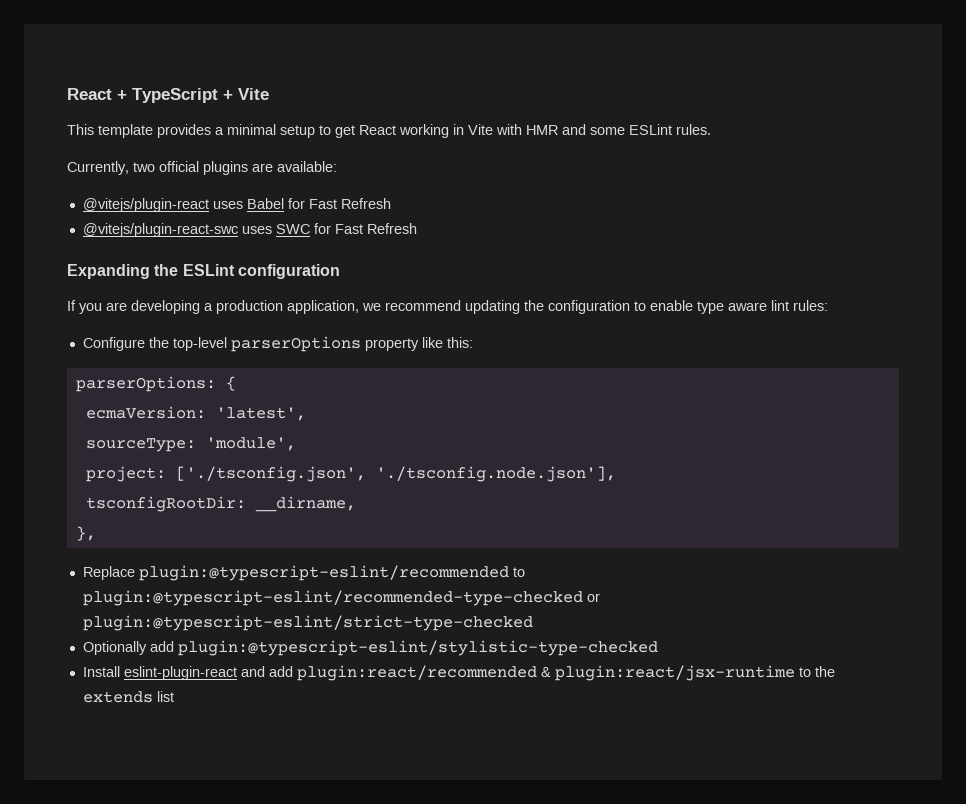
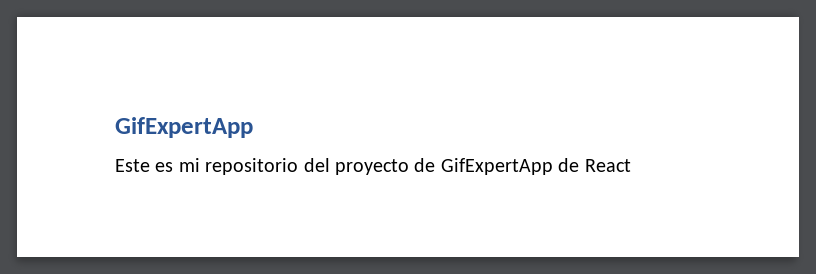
[67,88,269,103] [67,124,711,138] [67,161,337,175] [82,198,391,212] [82,223,417,237] [67,264,340,279] [67,300,828,314] [82,336,473,352] [75,376,236,392] [85,406,306,421] [85,437,296,452] [85,466,616,482] [85,496,356,512] [75,526,96,541] [82,565,525,581] [82,590,600,606] [82,615,533,631] [82,640,658,656] [82,665,835,681] [82,691,174,703] React + TypeScript + Vite // This template provides a minimal setup to get React working in Vite with HMR and some ESLint rules. // Currently, two official plugins are available: // @vitejs/plugin-react uses Babel for Fast Refresh // @vitejs/plugin-react-swc uses SWC for Fast Refresh // Expanding the ESLint configuration // If you are developing a production application, we recommend updating the configuration to enable type aware lint rules: // Configure the top-level parserOptions property like this: // parserOptions: { // ecmaVersion: 'latest', // sourceType: 'module', // project: ['./tsconfig.json', './tsconfig.node.json'], // tsconfigRootDir: __dirname, // }, // Replace plugin:@typescript-eslint/recommended to plugin:@typescript-eslint/recommended-type-checked or plugin:@typescript-eslint/strict-type-checked // Optionally add plugin:@typescript-eslint/stylistic-type-checked // Install eslint-plugin-react and add plugin:react/recommended & plugin:react/jsx-runtime to the extends list -> [115,117,253,138] [115,158,631,175] GifExpertApp // Este es mi repositorio del proyecto de GifExpertApp de React

